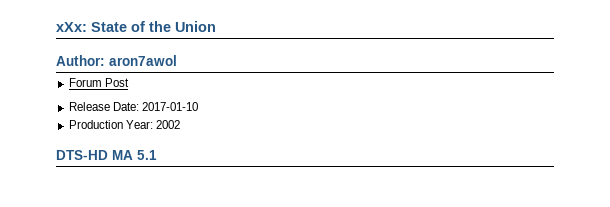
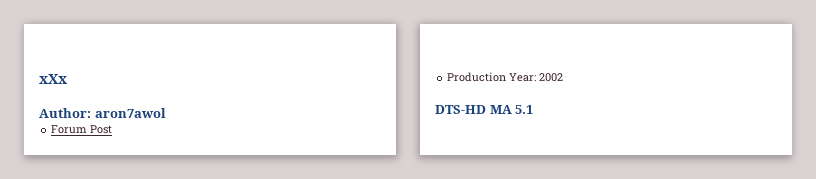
[56,21,216,32] xXx: State of the Union -> [39,74,67,84] xXx
[68,102,198,111] // Release Date: 2017-01-10 -> (113, 129) none

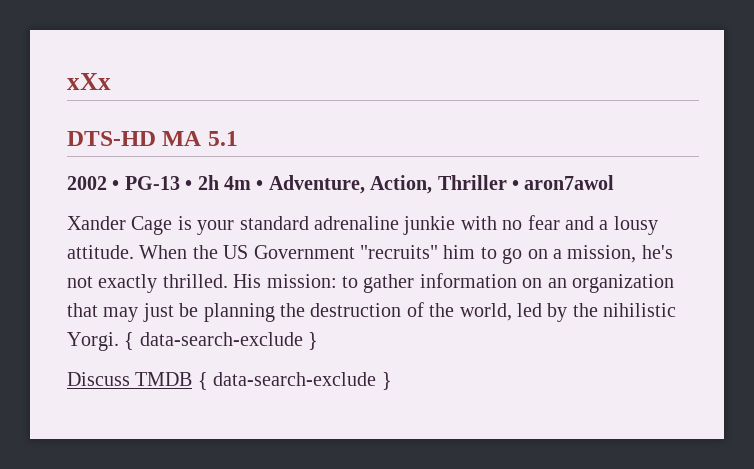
[39,108,166,118] [51,125,113,134] [447,72,564,82] [435,105,534,114] Author: aron7awol // Forum Post // Production Year: 2002 // DTS-HD MA 5.1 -> [67,131,238,146] [67,175,615,194] [67,215,658,235] [67,245,673,264] [67,273,674,293] [67,302,677,322] [67,332,319,351] [67,372,392,390] DTS-HD MA 5.1 // 2002 • PG-13 • 2h 4m • Adventure, Action, Thriller • aron7awol // Xander Cage is your standard adrenaline junkie with no fear and a lousy attitude. When the US Government "recruits" him to go on a mission, he's not exactly thrilled. His mission: to gather information on an organization that may just be planning the destruction of the world, led by the nihilistic Yorgi. { data-search-exclude } // Discuss TMDB { data-search-exclude }

